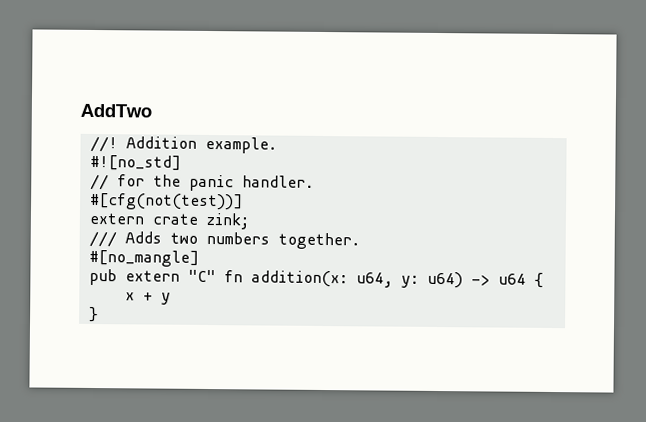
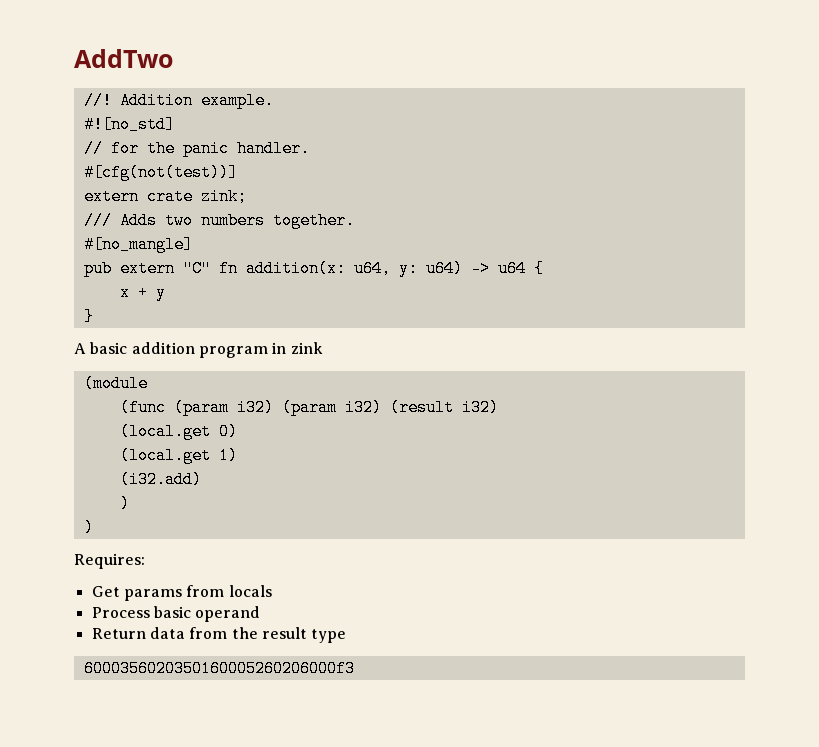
(99, 314) none -> [74,342,323,358] [83,375,148,392] [119,399,499,416] [119,423,238,440] [119,447,238,464] [119,471,202,488] [119,495,130,512] [83,519,94,536] [74,553,145,569] [91,585,272,601] [91,606,261,622] [91,627,347,643] [83,660,355,677] // A basic addition program in zink // (module // (func (param i32) (param i32) (result i32) // (local.get 0) // (local.get 1) // (i32.add) // ) // ) // Requires: // Get params from locals // Process basic operand // Return data from the result type // 6000356020350160005260206000f3

